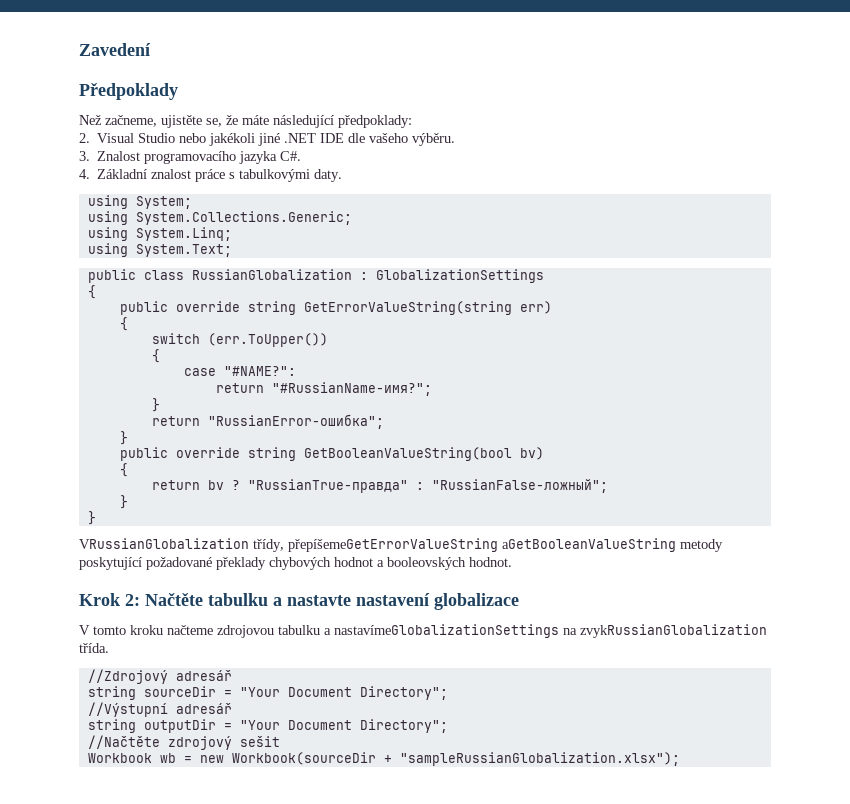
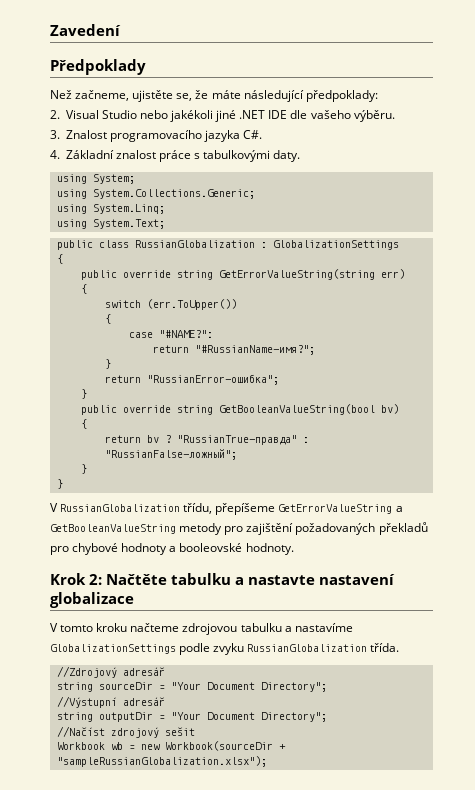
[79,538,723,552] [79,557,512,570] VRussianGlobalization třídy, přepíšemeGetErrorValueString aGetBooleanValueString metody poskytující požadované překlady chybových hodnot a booleovských hodnot. -> [50,503,403,515] [50,522,428,535] [50,543,294,555] V RussianGlobalization třídu, přepíšeme GetErrorValueString a GetBooleanValueString metody pro zajištění požadovaných překladů pro chybové hodnoty a booleovské hodnoty.
[334,624,767,638] nastavímeGlobalizationSettings na zvykRussianGlobalization -> [294,623,353,632] [50,643,368,655] nastavíme GlobalizationSettings podle zvyku RussianGlobalization
[87,735,160,749] //Načtěte -> [56,726,105,737] //Načíst

